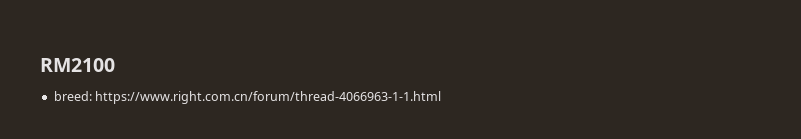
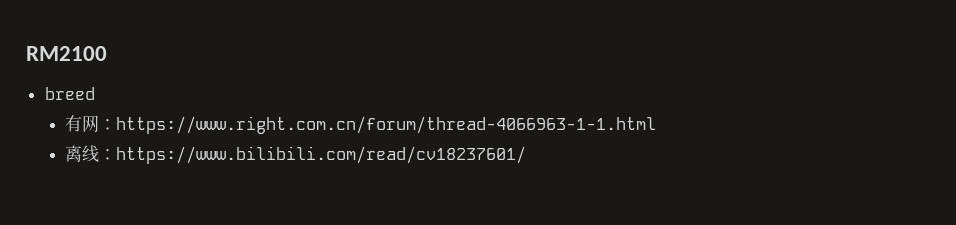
[53,91,92,101] breed: -> [44,87,95,100] [65,115,117,133] breed // 有网：
(442, 97) none -> [65,145,527,164] // 离线：https://www.bilibili.com/read/cv18237601/

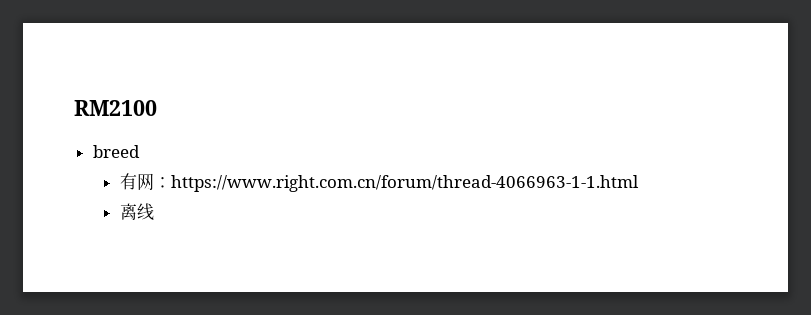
[99,146,527,164] ：https://www.bilibili.com/read/cv18237601/ -> (154, 212) none

